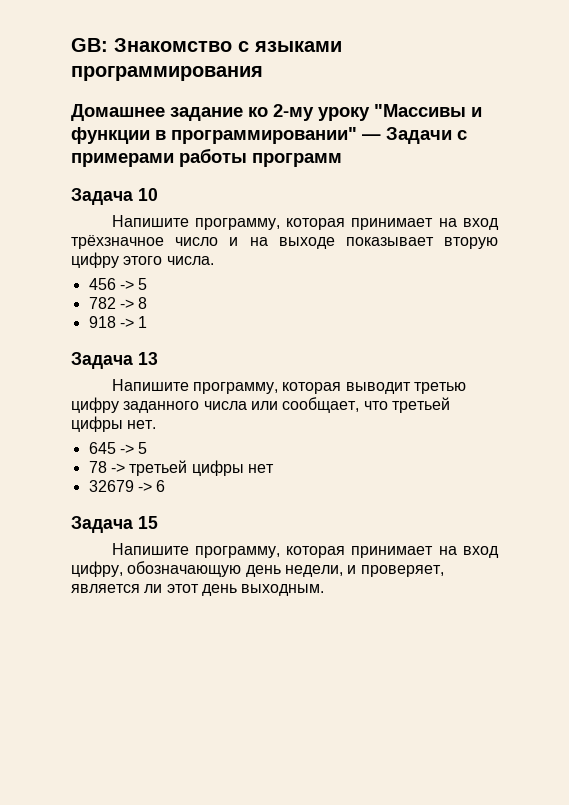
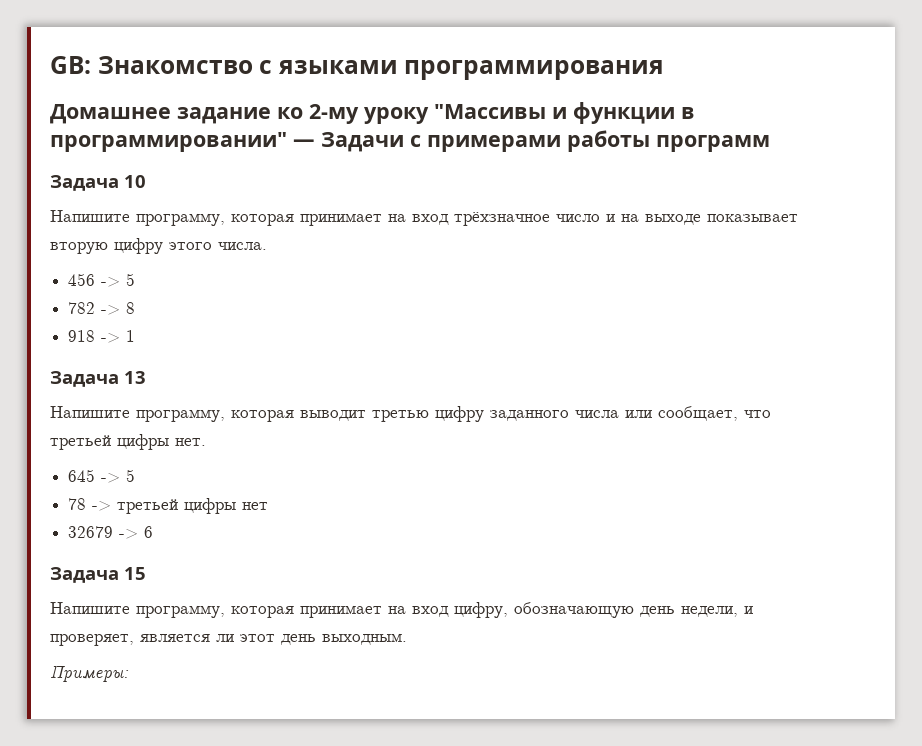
(325, 590) none -> [50,665,129,683] // Примеры:

